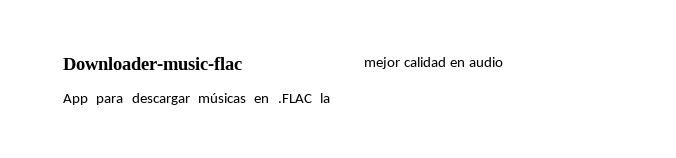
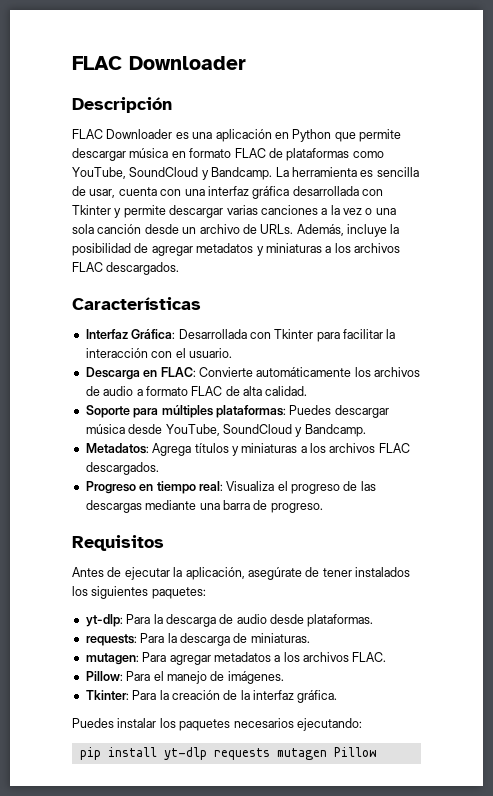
[63,57,242,70] [63,93,330,105] [364,57,503,69] Downloader-music-flac // App para descargar músicas en .FLAC la mejor calidad en audio -> [72,56,246,70] [72,97,172,113] [72,129,401,142] [72,148,384,161] [72,167,419,180] [72,186,383,199] [72,205,396,218] [72,224,400,237] [72,243,400,256] [72,262,180,275] [72,297,201,310] [85,329,396,342] [85,348,232,358] [85,367,420,380] [85,386,308,396] [85,405,389,418] [85,424,366,437] [85,443,410,456] [85,462,159,475] [85,481,376,494] [85,500,323,513] [72,535,164,551] [72,567,410,580] [72,586,206,599] [85,614,374,627] [85,633,310,646] [85,652,387,665] [85,671,284,684] [85,690,338,703] [72,718,362,731] [79,747,376,760] FLAC Downloader // Descripción // FLAC Downloader es una aplicación en Python que permite descargar música en formato FLAC de plataformas como YouTube, SoundCloud y Bandcamp. La herramienta es sencilla de usar, cuenta con una interfaz gráfica desarrollada con Tkinter y permite descargar varias canciones a la vez o una sola canción desde un archivo de URLs. Además, incluye la posibilidad de agregar metadatos y miniaturas a los archivos FLAC descargados. // Características // Interfaz Gráfica: Desarrollada con Tkinter para facilitar la interacción con el usuario. // Descarga en FLAC: Convierte automáticamente los archivos de audio a formato FLAC de alta calidad. // Soporte para múltiples plataformas: Puedes descargar música desde YouTube, SoundCloud y Bandcamp. // Metadatos: Agrega títulos y miniaturas a los archivos FLAC descargados. // Progreso en tiempo real: Visualiza el progreso de las descargas mediante una barra de progreso. // Requisitos // Antes de ejecutar la aplicación, asegúrate de tener instalados los siguientes paquetes: // yt-dlp: Para la descarga de audio desde plataformas. // requests: Para la descarga de miniaturas. // mutagen: Para agregar metadatos a los archivos FLAC. // Pillow: Para el manejo de imágenes. // Tkinter: Para la creación de la interfaz gráfica. // Puedes instalar los paquetes necesarios ejecutando: // pip install yt-dlp requests mutagen Pillow

